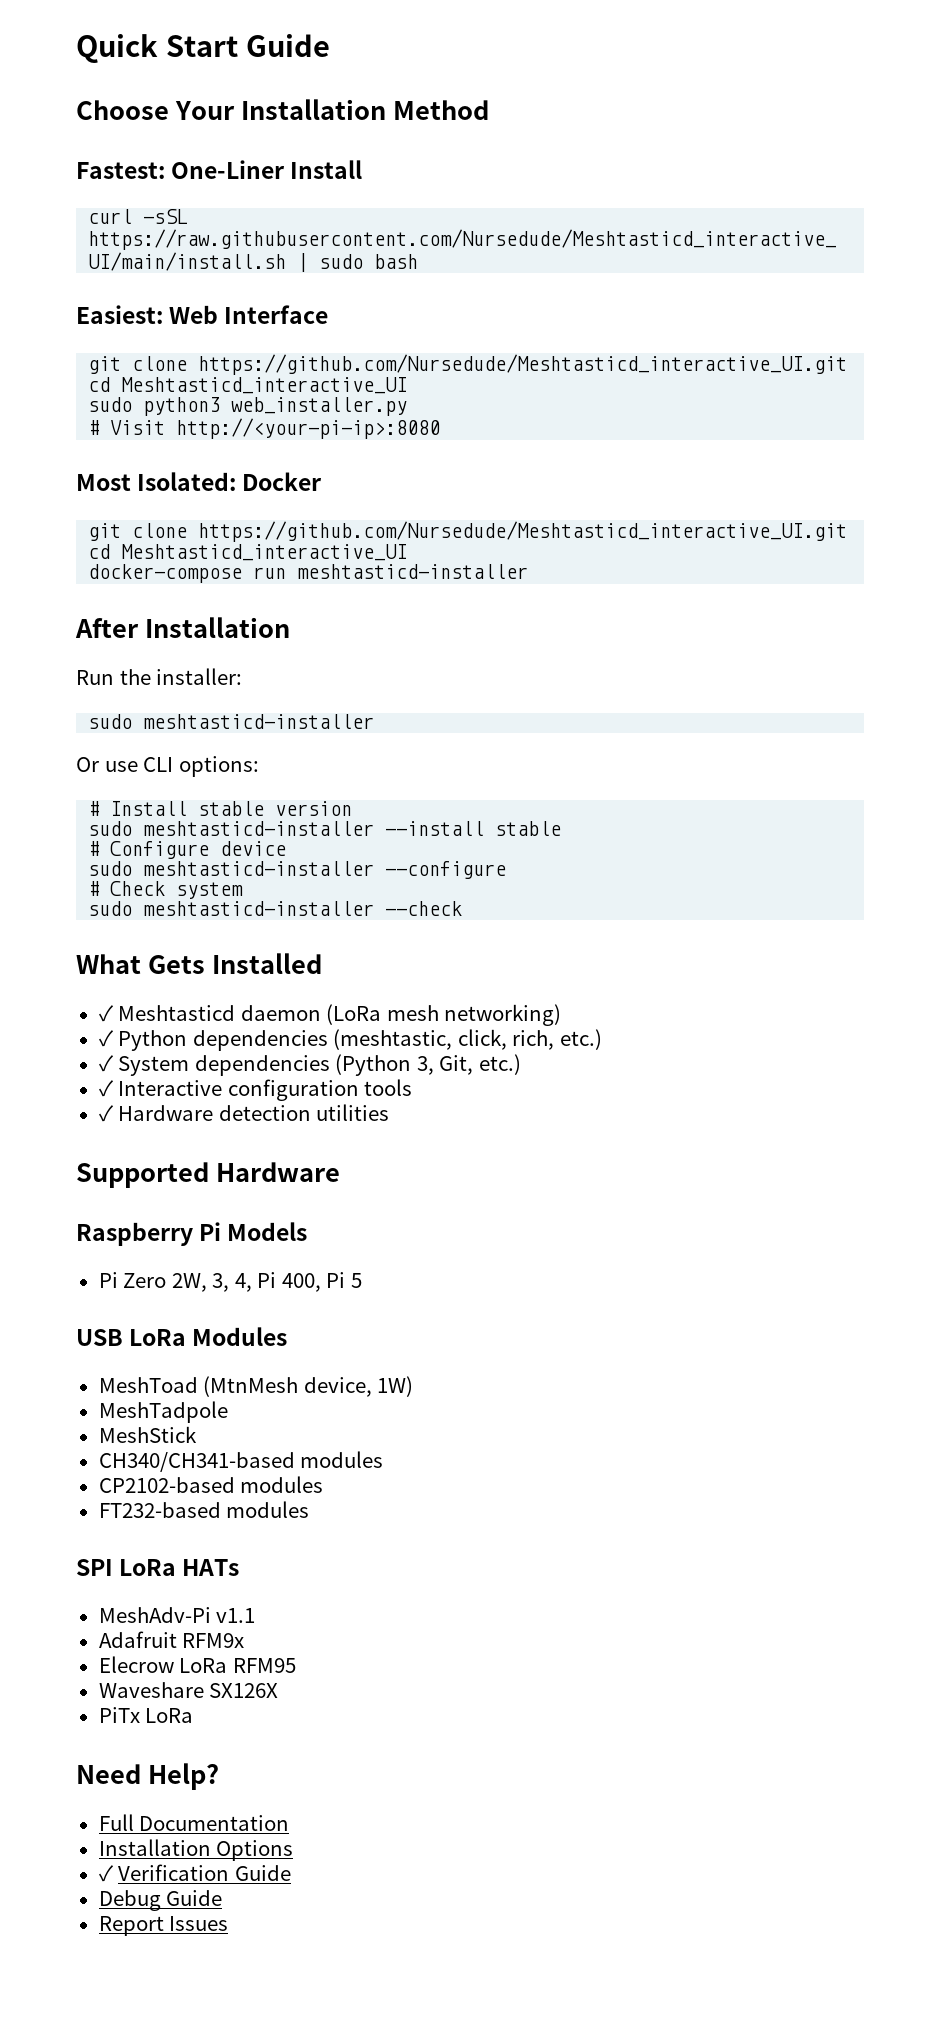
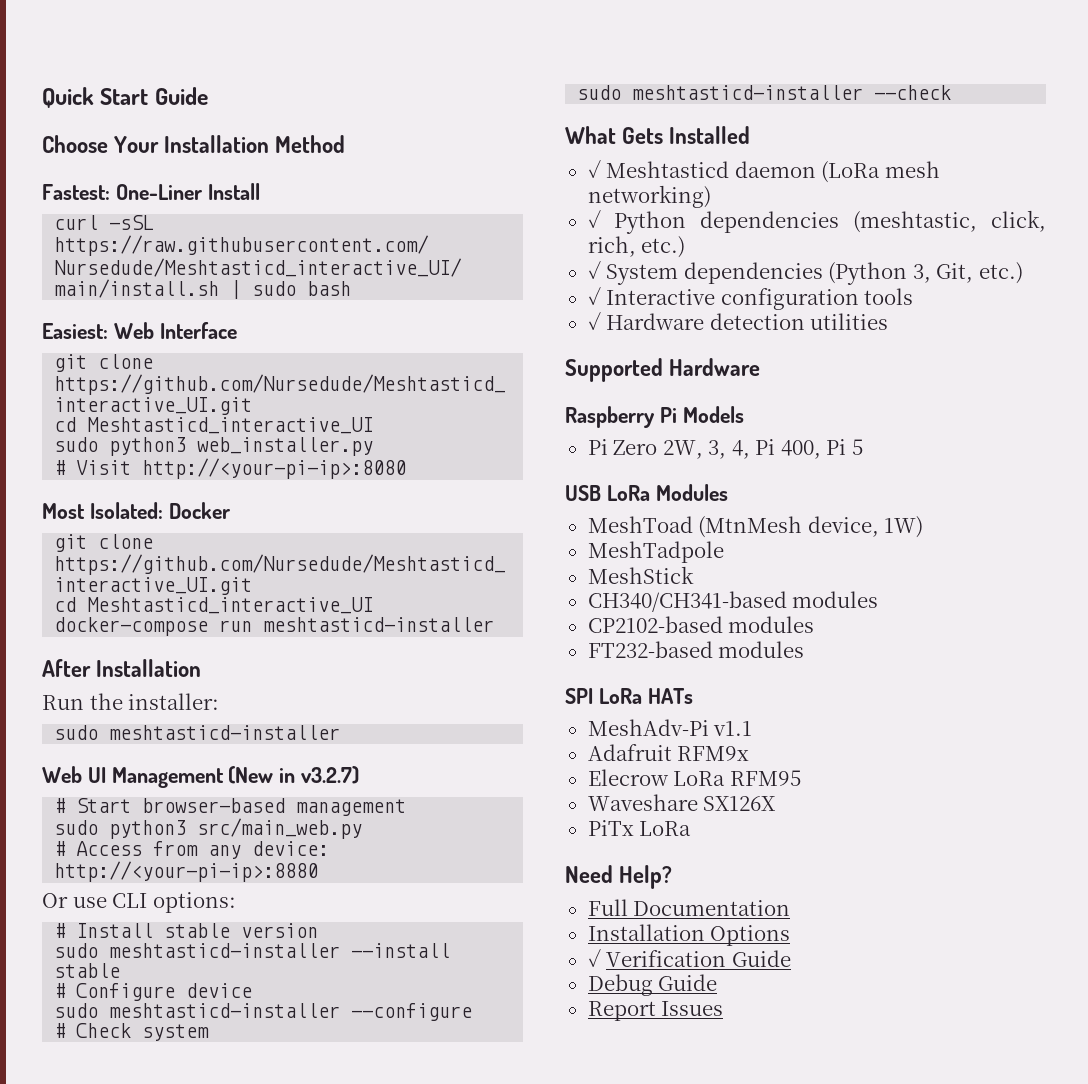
(375, 721) none -> [42,766,360,788] [54,798,407,816] [54,818,363,839] [54,841,330,859] [54,861,319,882] // Web UI Management (New in v3.2.7) // # Start browser-based management // sudo python3 src/main_web.py // # Access from any device: http://<your-pi-ip>:8880

